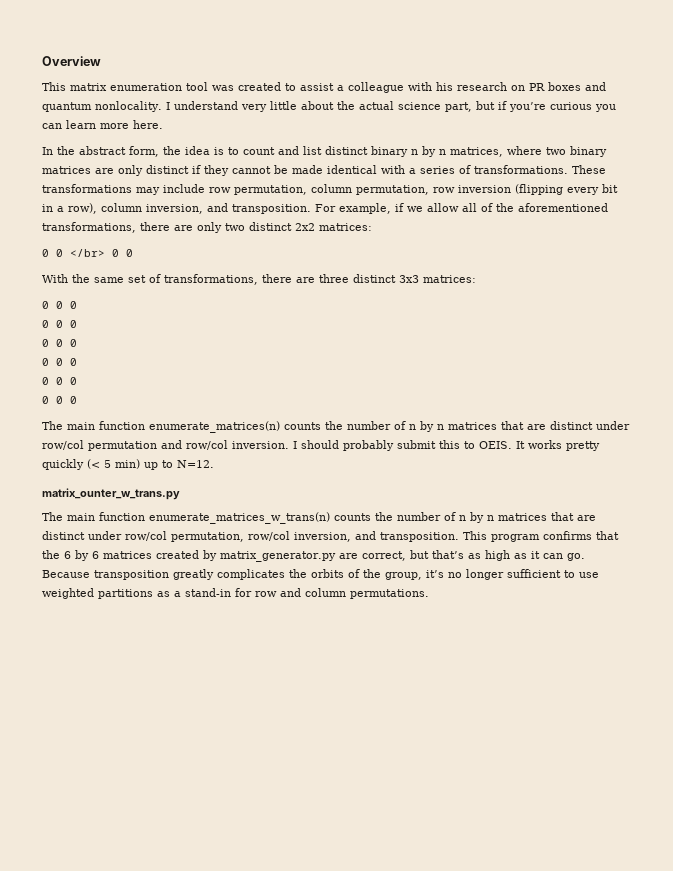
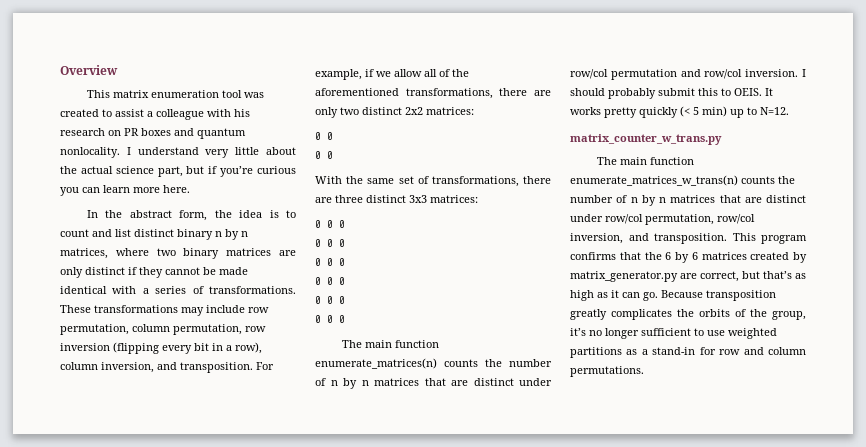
[70,249,105,257] </br> -> (333, 136) //
[42,488,180,500] matrix_ounter_w_trans.py -> [570,134,722,145] matrix_counter_w_trans.py

